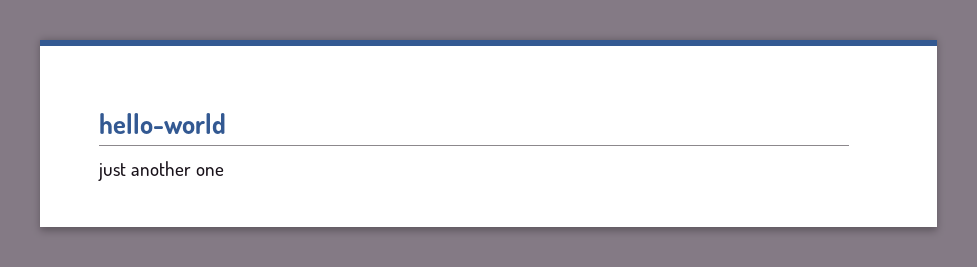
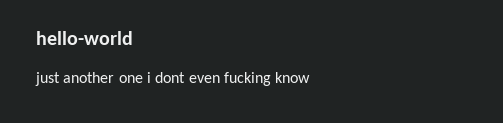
(225, 171) none -> [146,72,311,86] i dont even fucking know

